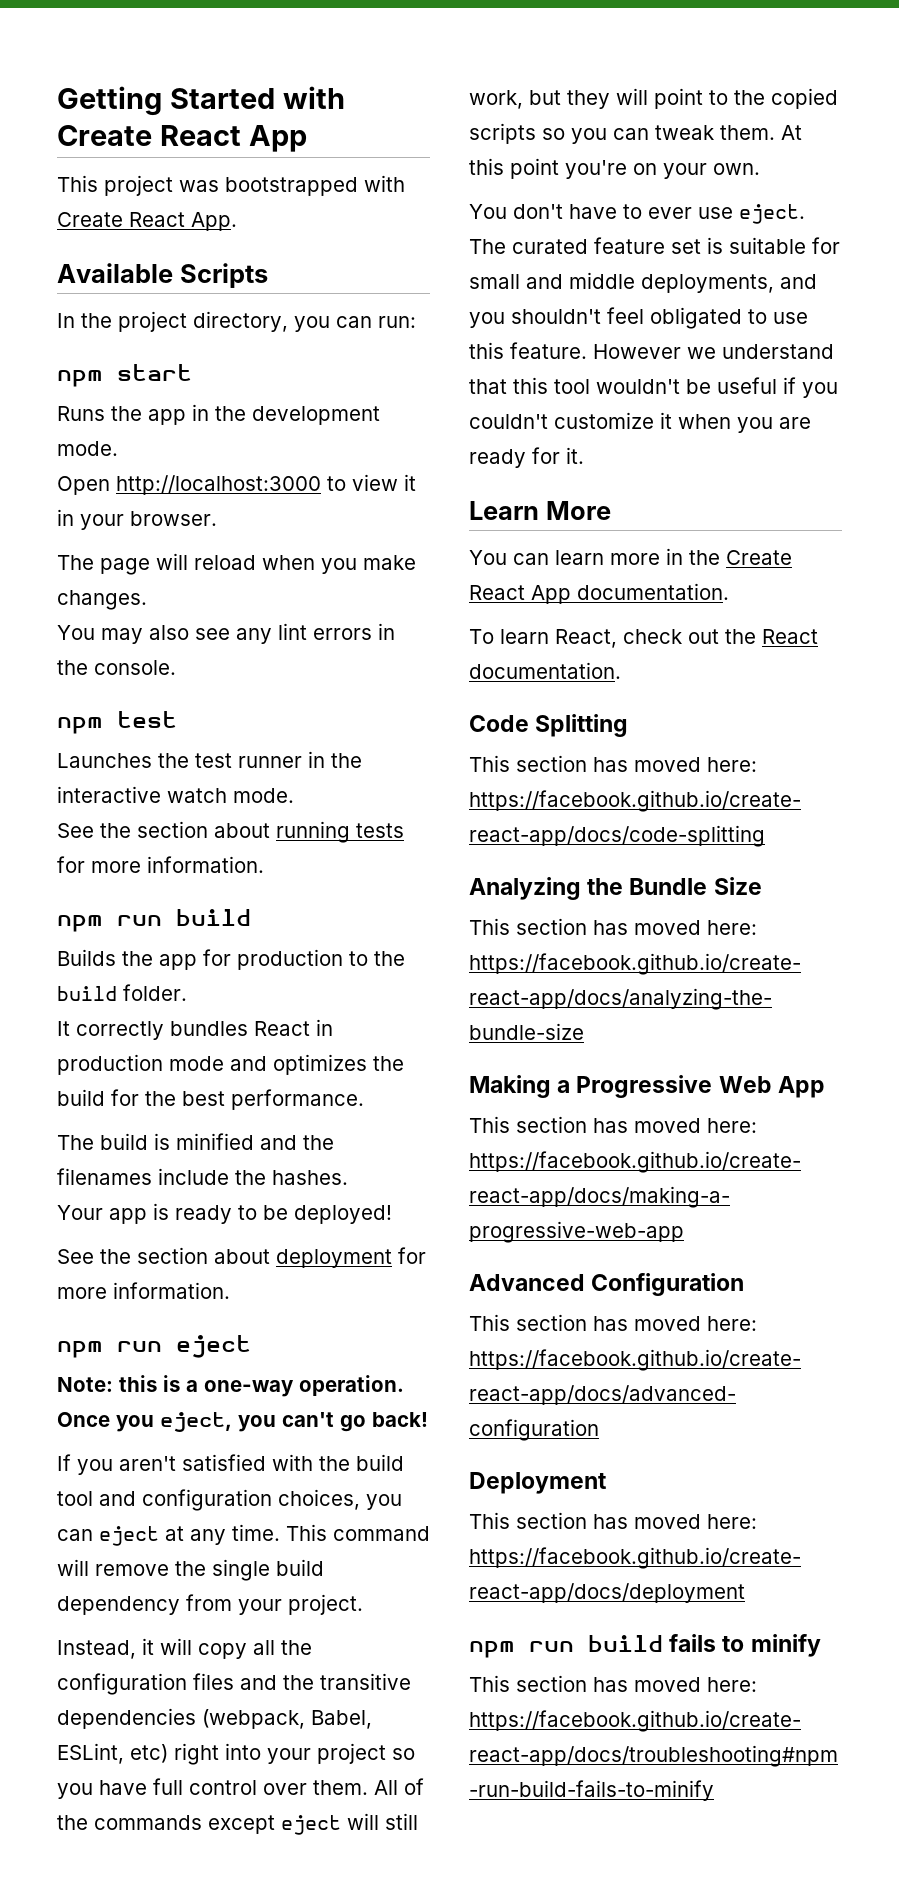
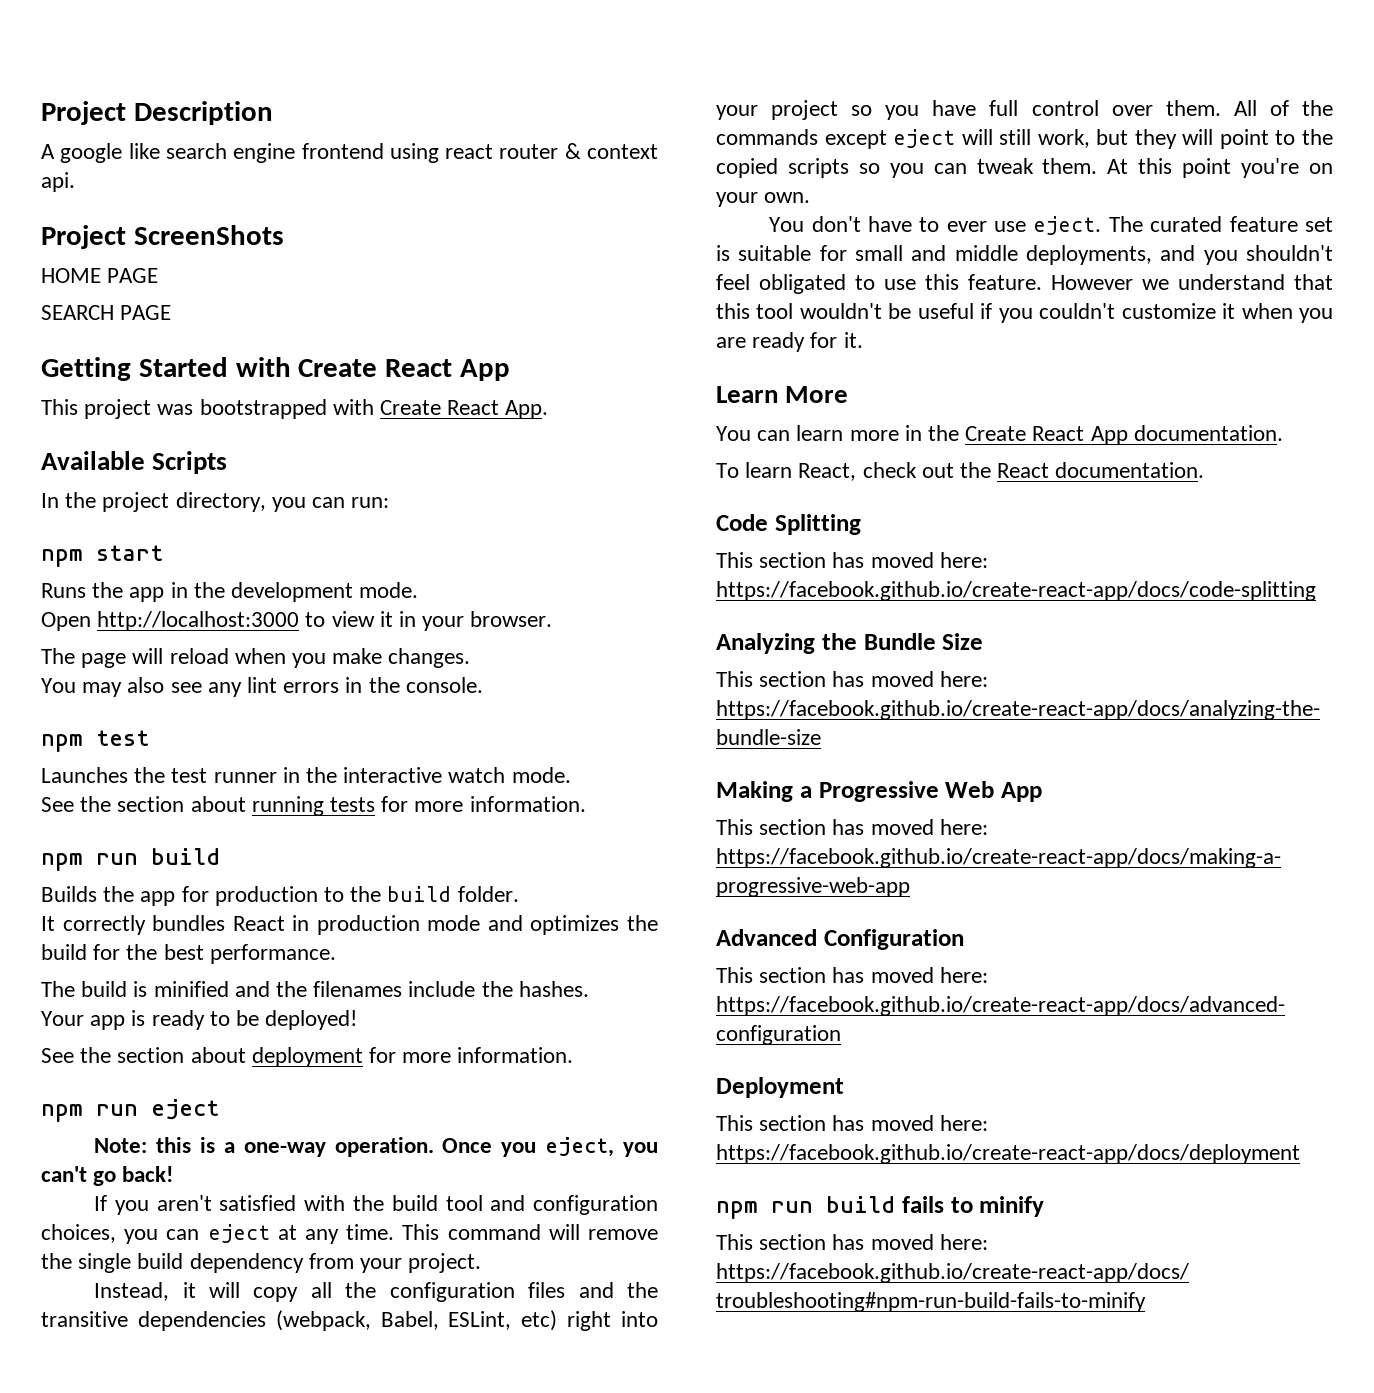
(57, 101) none -> [41,101,273,125] [41,143,658,163] [41,172,75,192] [41,225,284,249] [41,268,159,283] [41,305,172,320] Project Description // A google like search engine frontend using react router & context api. // Project ScreenShots // HOME PAGE // SEARCH PAGE //

